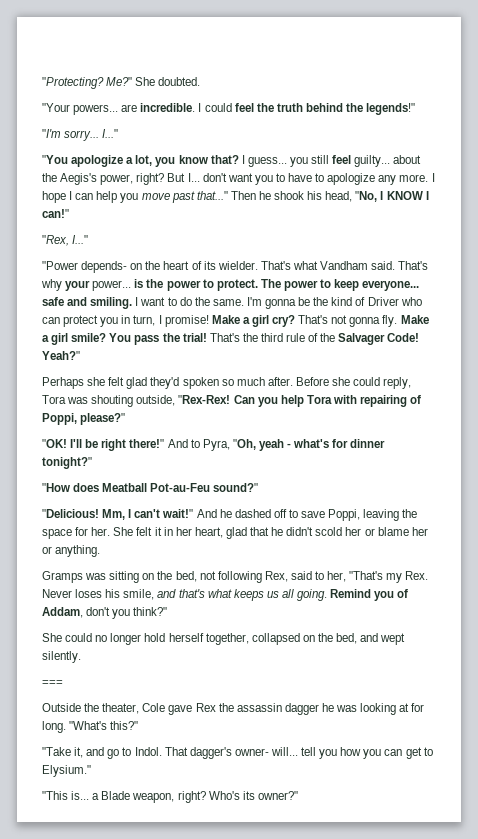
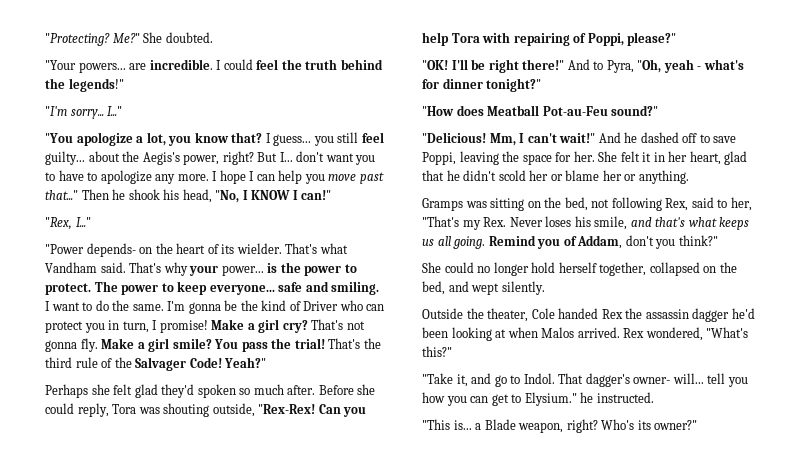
[42,680,63,686] // === -> (545, 288) none
[168,705,193,715] gave -> [558,308,599,319] handed
[321,703,425,715] [42,721,66,733] he was looking at for long. -> [731,308,755,319] [422,327,703,341] he'd been looking at when Malos arrived. Rex wondered,
(91, 771) none -> [580,392,654,403] he instructed.

